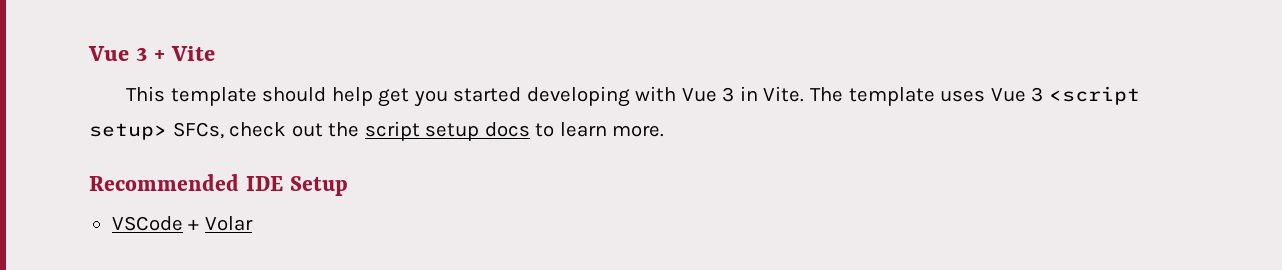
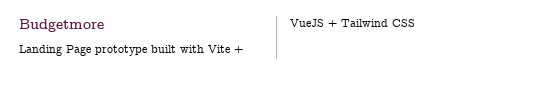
[88,46,216,61] [126,86,1140,107] [89,121,665,141] [89,174,348,196] [111,216,253,231] Vue 3 + Vite // This template should help get you started developing with Vue 3 in Vite. The template uses Vue 3 <script setup> SFCs, check out the script setup docs to learn more. // Recommended IDE Setup // VSCode + Volar -> [19,19,104,32] [19,45,243,56] [290,19,415,27] Budgetmore // Landing Page prototype built with Vite + VueJS + Tailwind CSS

